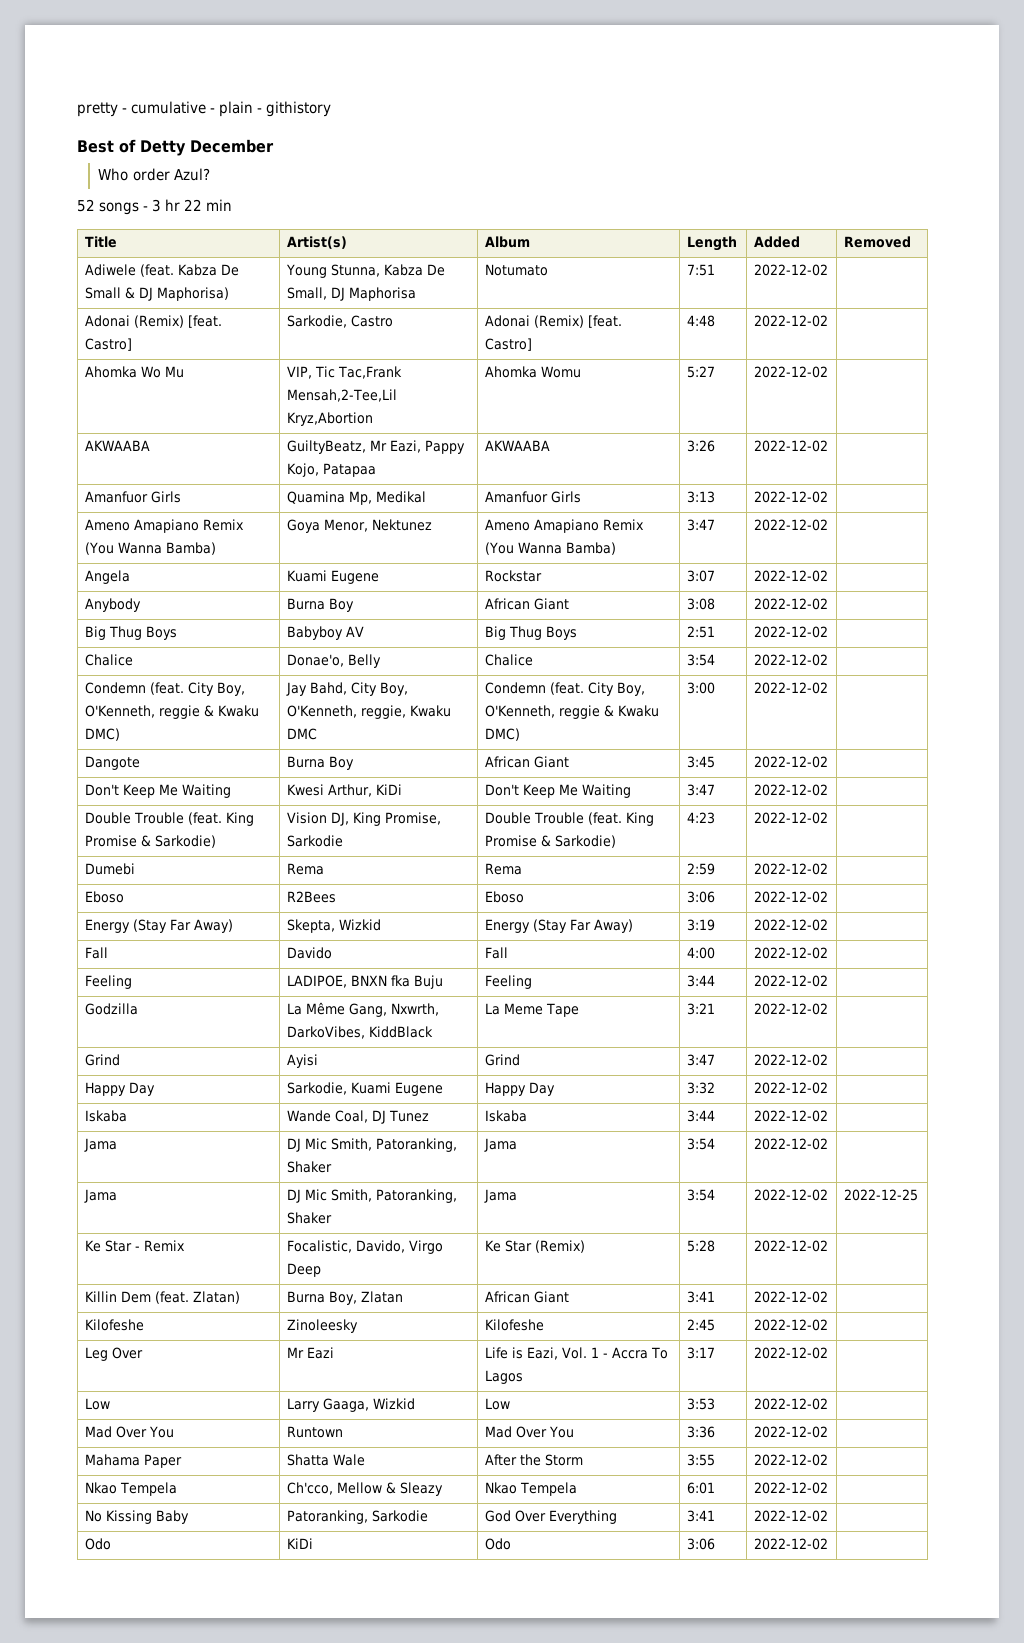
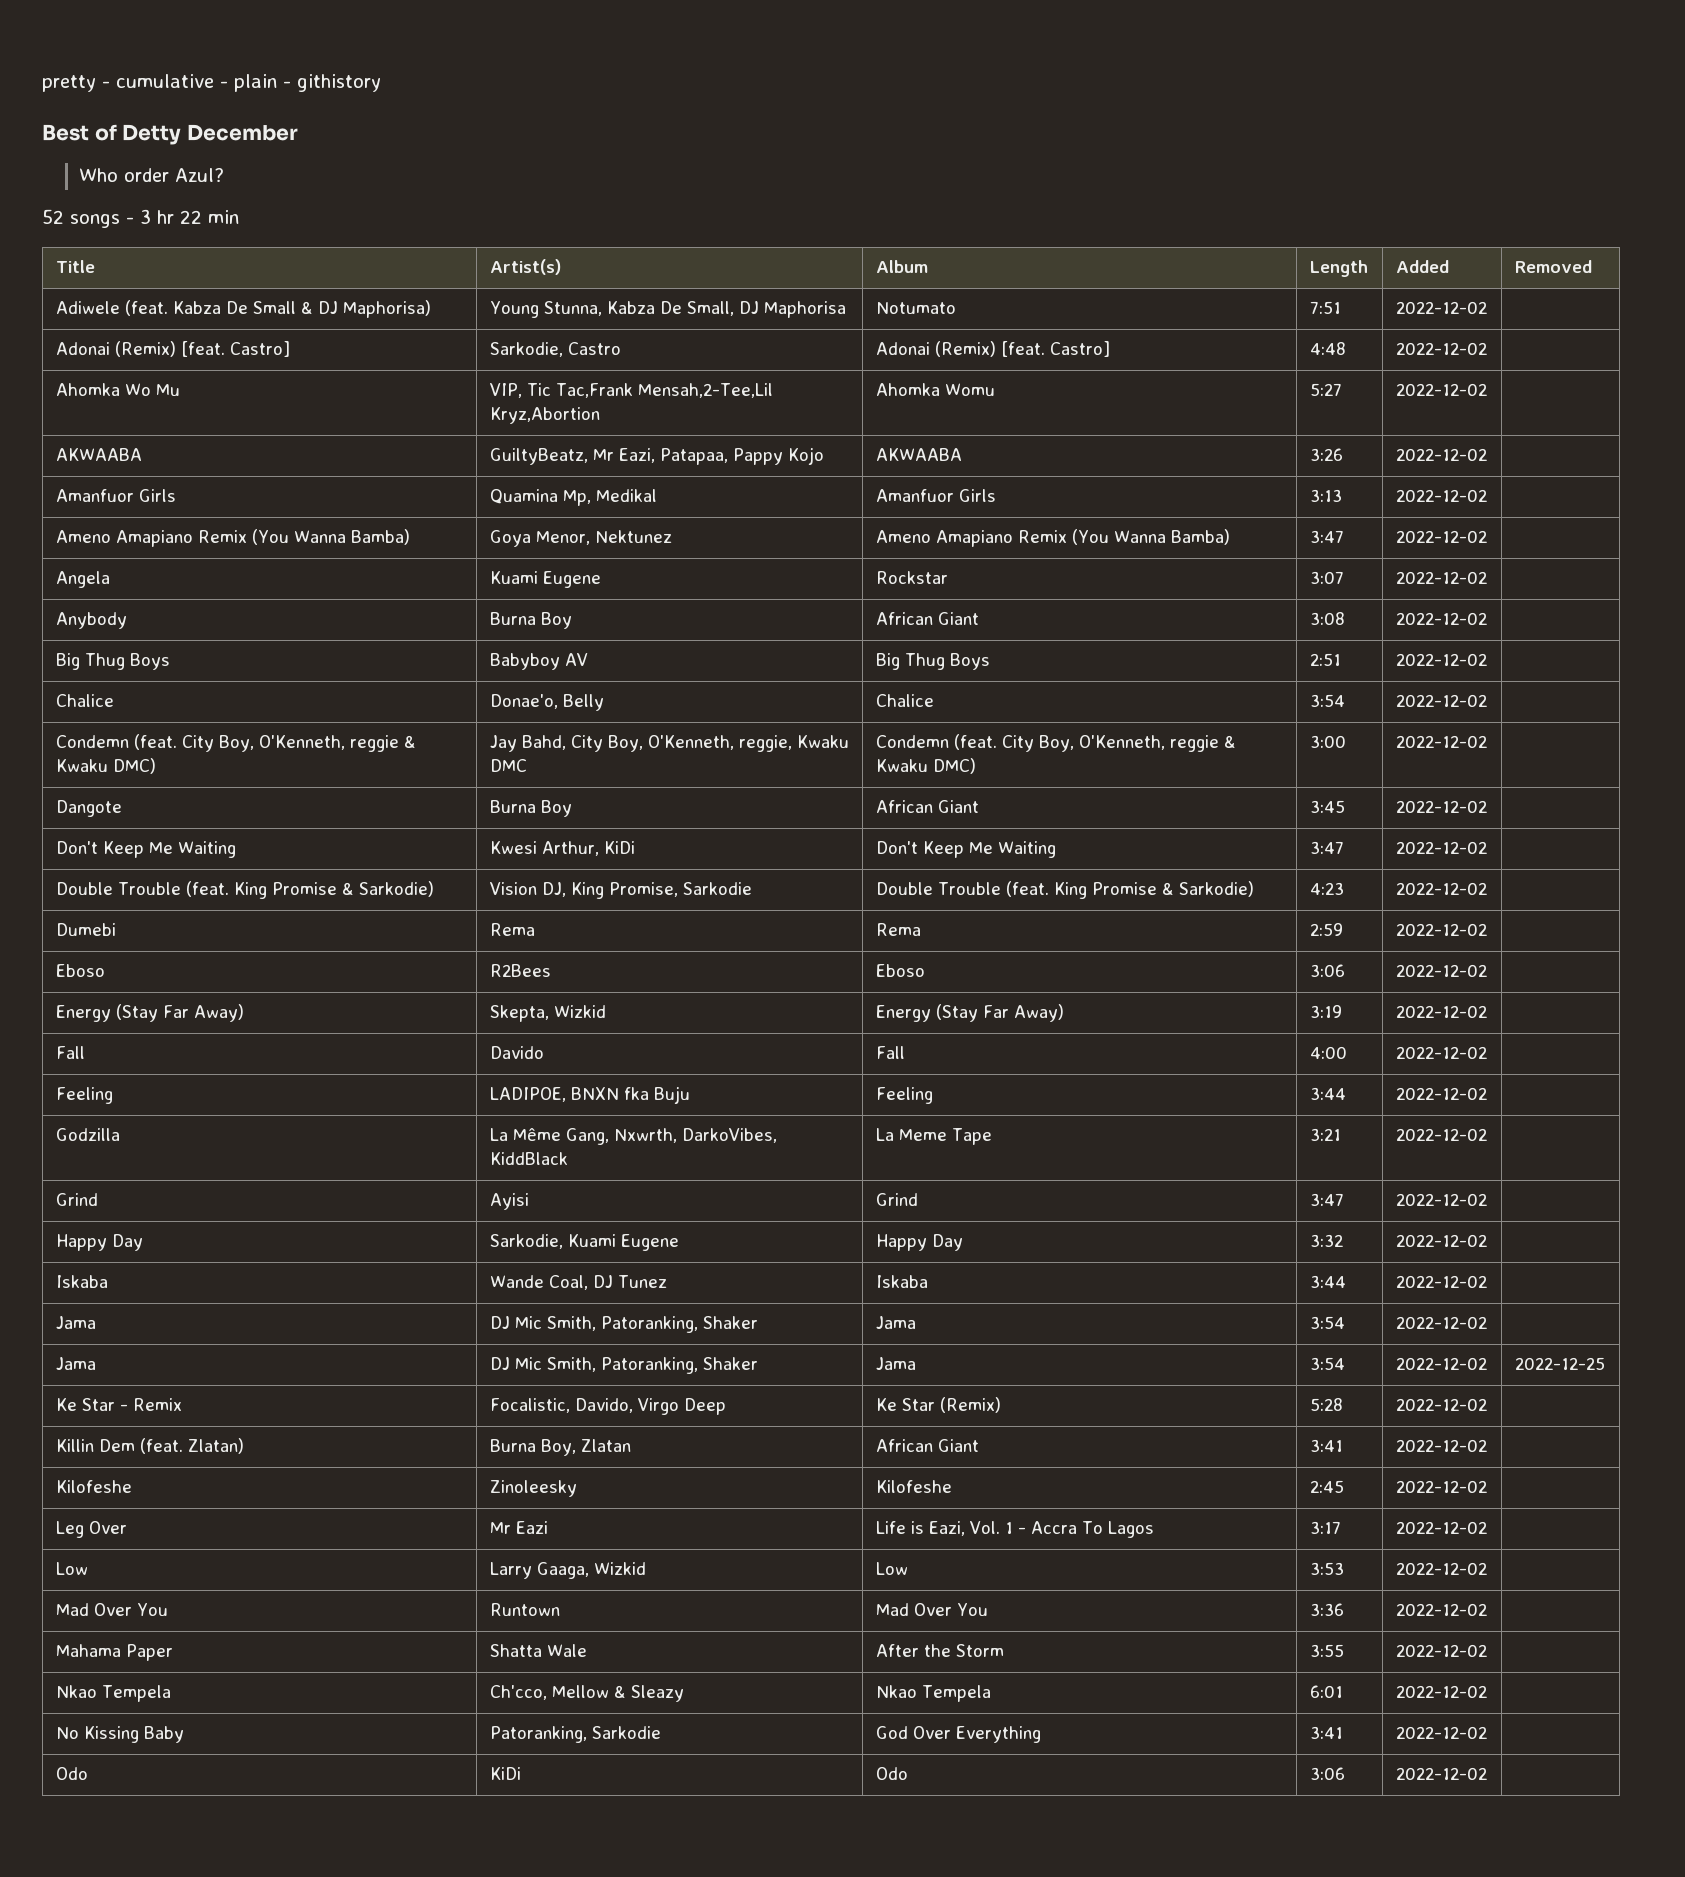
[424,440,465,454] [286,463,376,477] Pappy Kojo, Patapaa -> [659,447,824,465] Patapaa, Pappy Kojo

